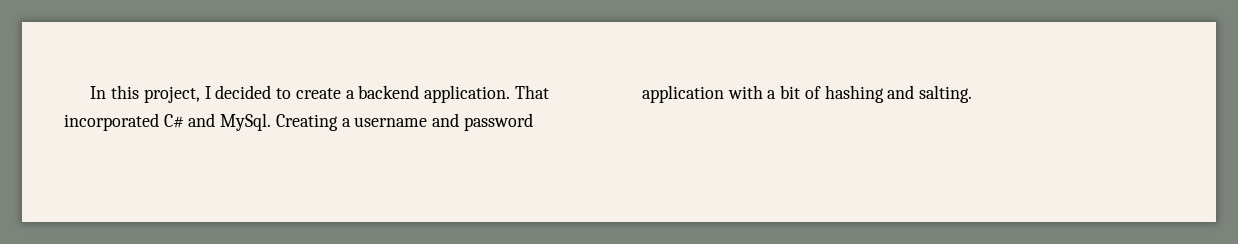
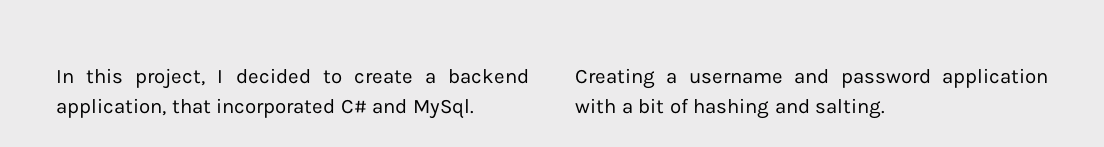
[423,85,549,103] application. That -> [56,98,211,118] application, that

